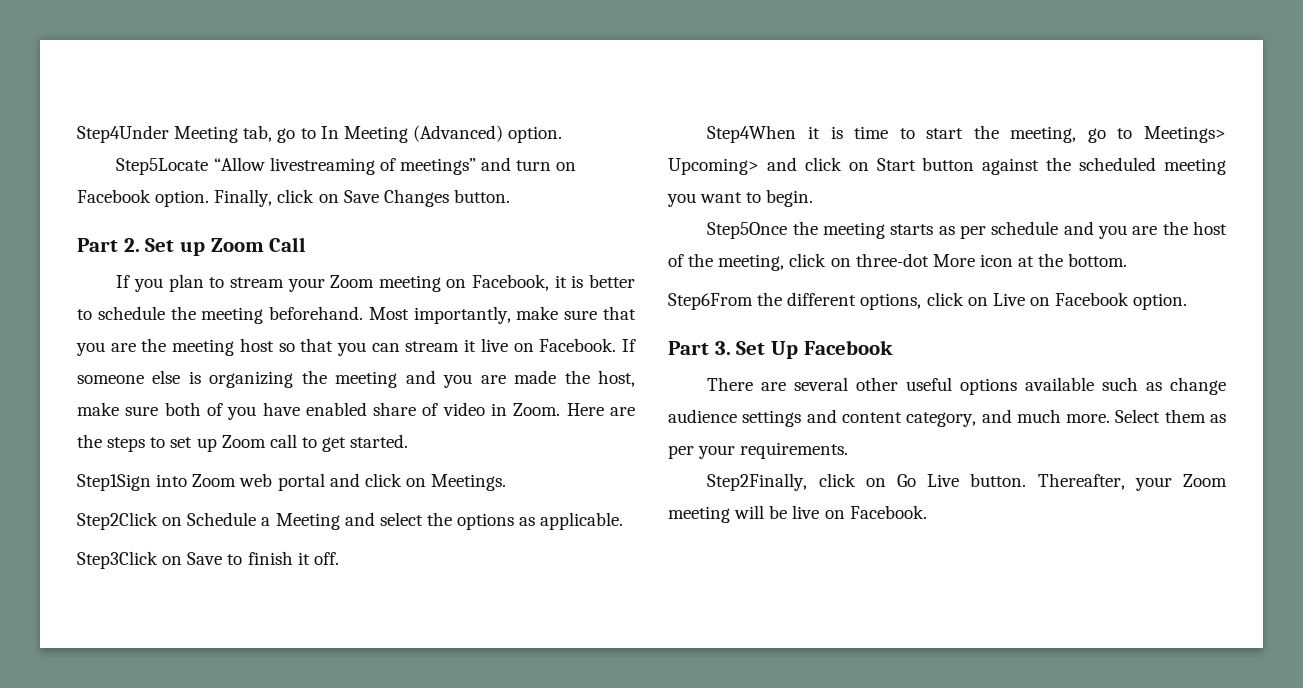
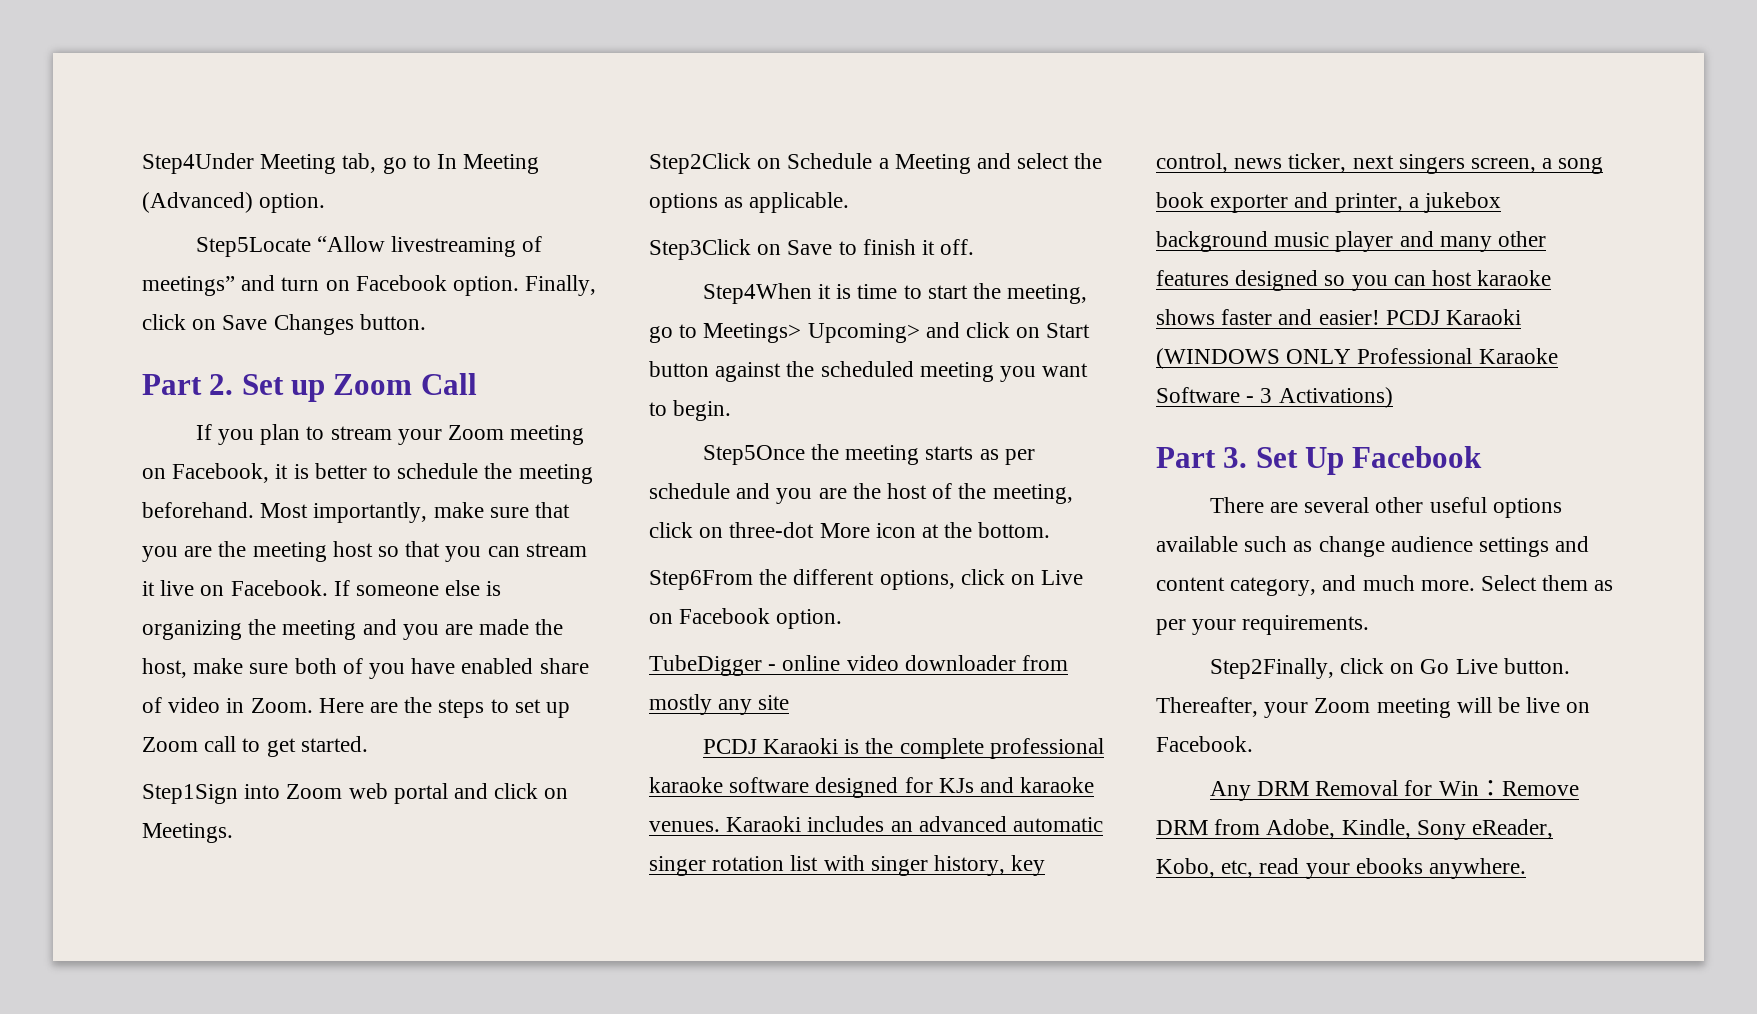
(1188, 301) none -> [649,655,1069,676] [649,694,790,715] [702,738,1104,759] [649,777,1095,798] [649,816,1104,832] [649,855,1046,876] [1156,153,1604,174] [1156,192,1502,213] [1156,231,1547,252] [1156,270,1552,291] [1156,309,1522,325] [1156,348,1558,369] [1156,387,1393,408] // TubeDigger - online video downloader from mostly any site // PCDJ Karaoki is the complete professional karaoke software designed for KJs and karaoke venues. Karaoki includes an advanced automatic singer rotation list with singer history, key control, news ticker, next singers screen, a song book exporter and printer, a jukebox background music player and many other features designed so you can host karaoke shows faster and easier! PCDJ Karaoki (WINDOWS ONLY Professional Karaoke Software - 3 Activations)
(927, 512) none -> [1209,780,1579,801] [1156,819,1554,840] [1156,858,1527,879] // Any DRM Removal for Win：Remove DRM from Adobe, Kindle, Sony eReader, Kobo, etc, read your ebooks anywhere.

